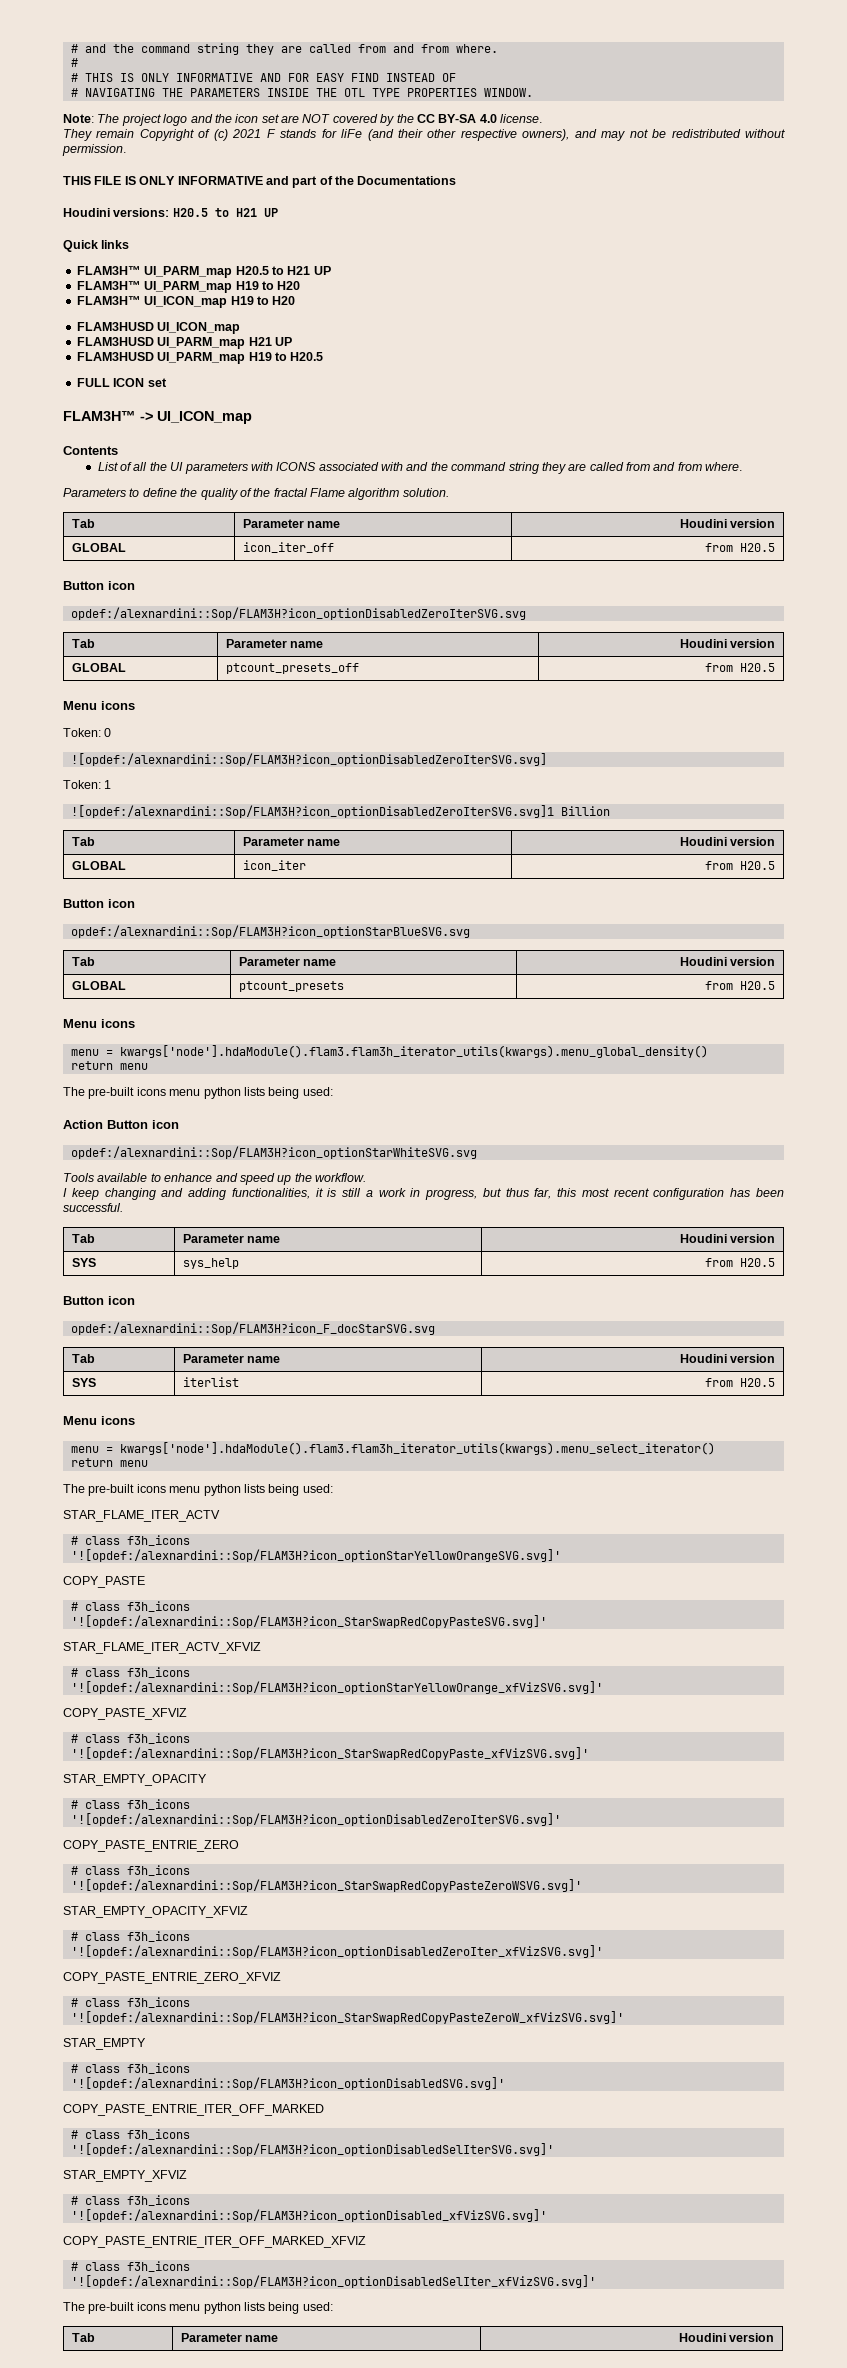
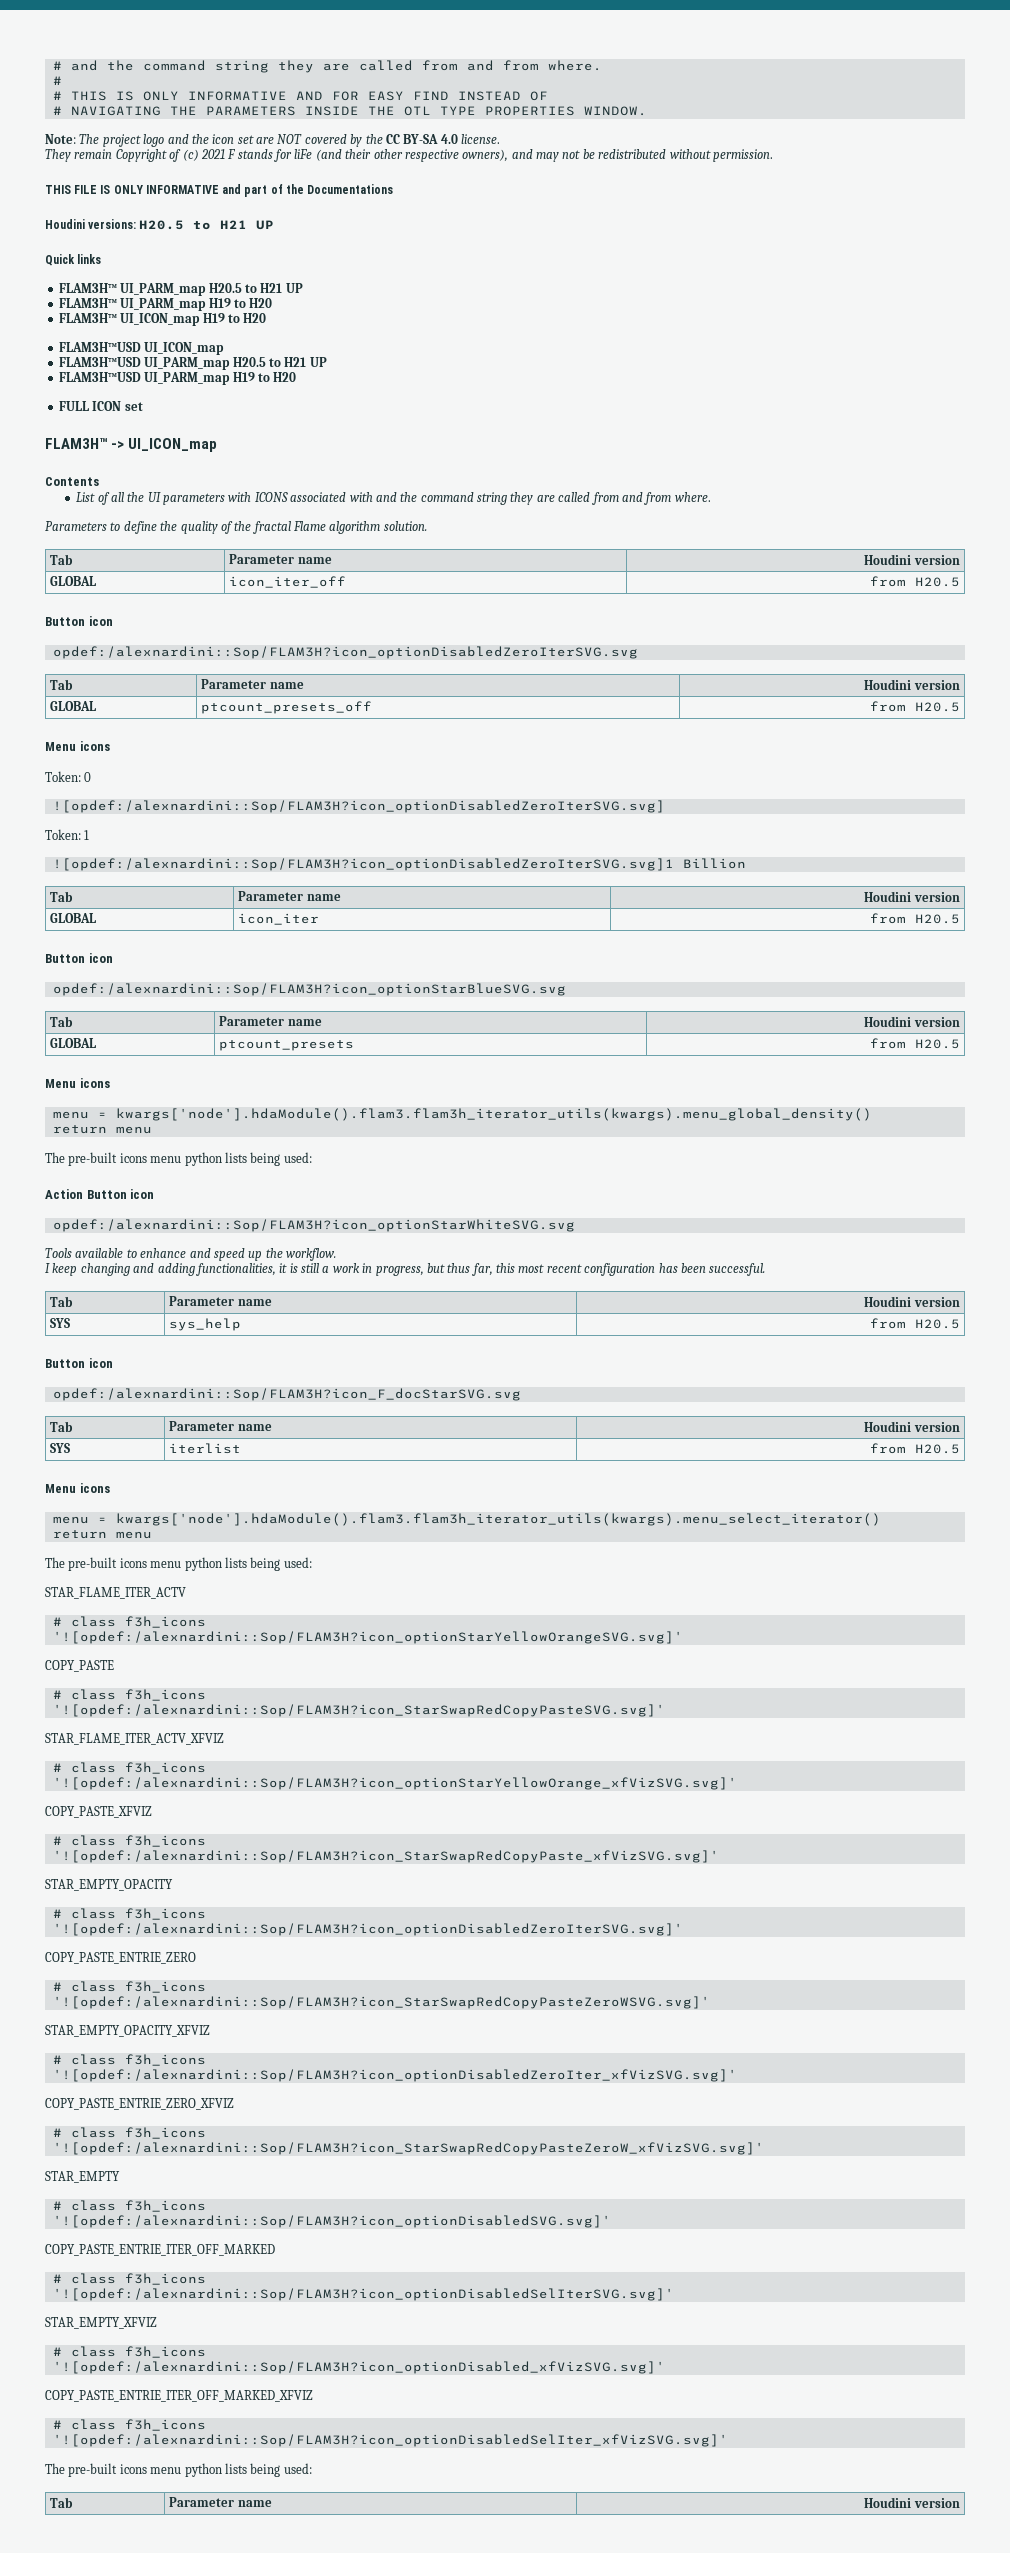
[76,322,241,334] [76,337,292,349] [76,352,324,364] FLAM3HUSD UI_ICON_map // FLAM3HUSD UI_PARM_map H21 UP // FLAM3HUSD UI_PARM_map H19 to H20.5 -> [58,342,225,355] [58,357,327,370] [58,372,297,385] FLAM3H™USD UI_ICON_map // FLAM3H™USD UI_PARM_map H20.5 to H21 UP // FLAM3H™USD UI_PARM_map H19 to H20

